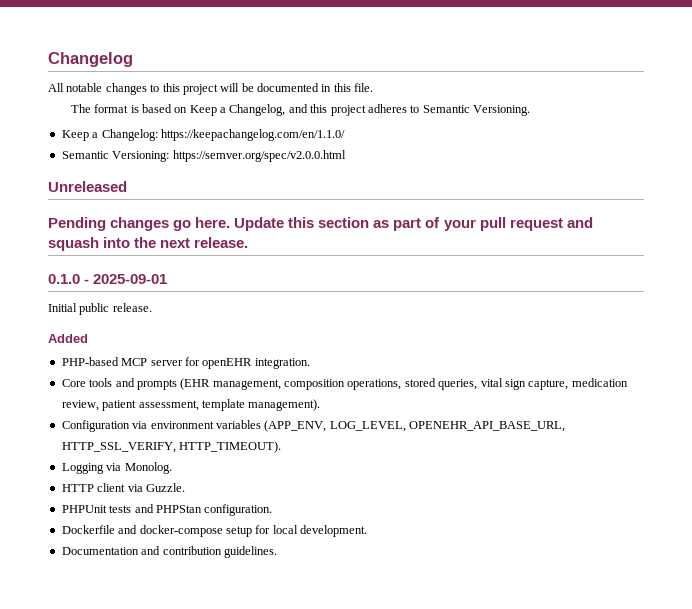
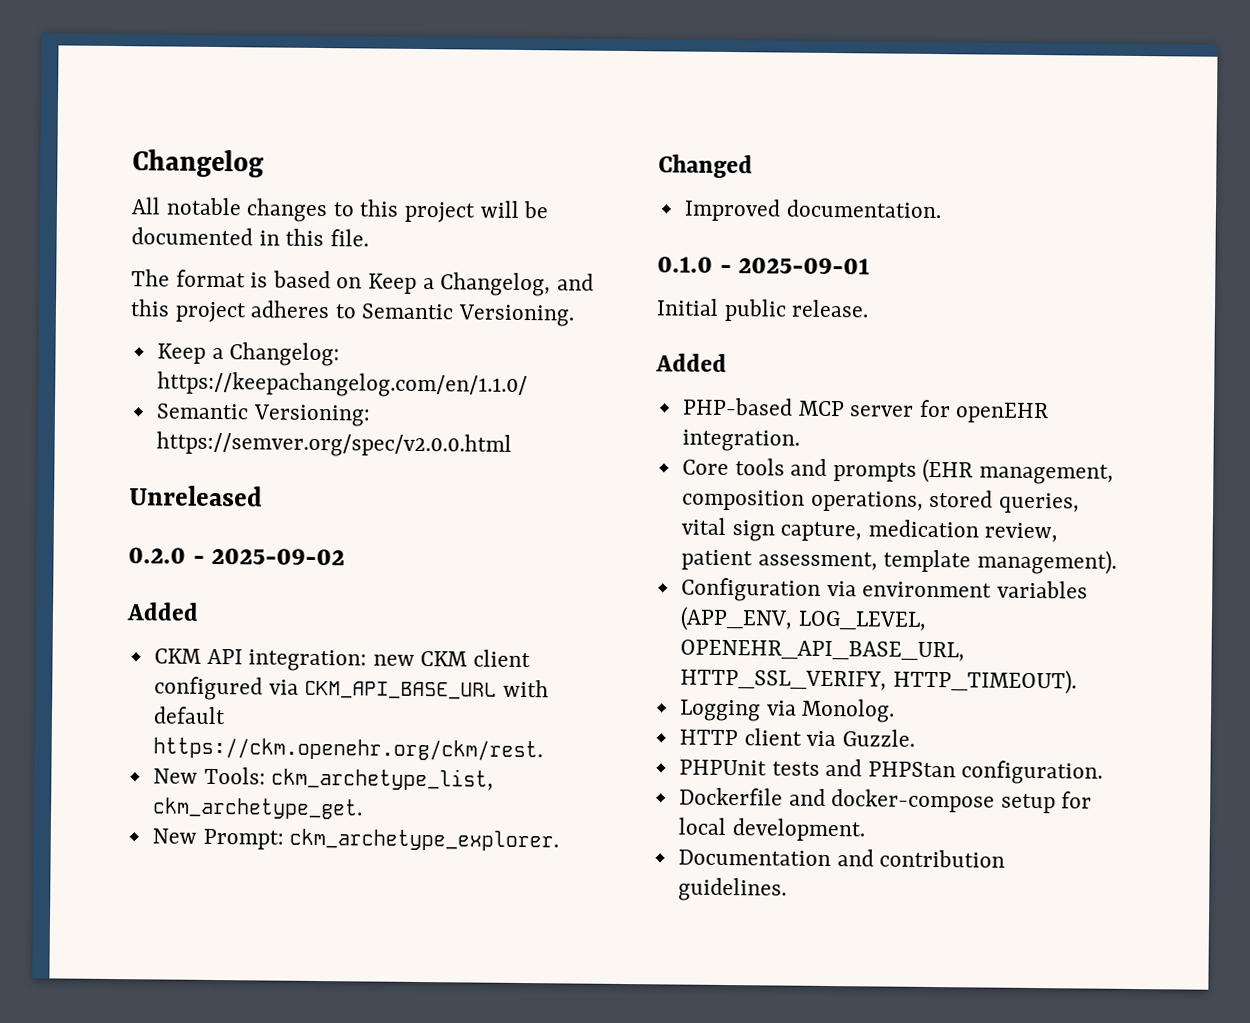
[48,217,593,231] [48,237,249,251] Pending changes go here. Update this section as part of your pull request and squash into the next release. -> [128,547,346,566] [126,602,199,621] [153,648,532,672] [153,676,549,701] [152,706,226,725] [152,737,543,762] [152,766,495,791] [151,797,363,820] [151,828,560,852] [658,154,753,179] [683,198,942,222] 0.2.0 - 2025-09-02 // Added // CKM API integration: new CKM client configured via CKM_API_BASE_URL with default https://ckm.openehr.org/ckm/rest. // New Tools: ckm_archetype_list, ckm_archetype_get. // New Prompt: ckm_archetype_explorer. // Changed // Improved documentation.

